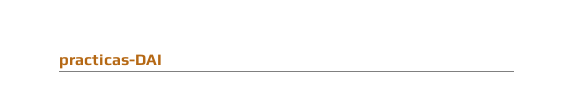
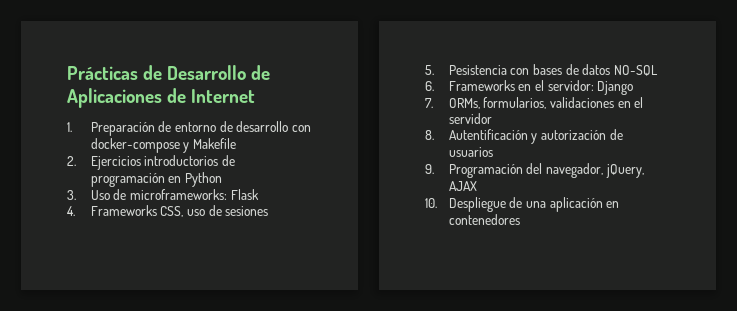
[59,54,162,69] practicas-DAI -> [67,65,271,80] [67,88,256,108] [67,121,311,136] [90,138,236,153] [67,155,235,170] [90,172,222,187] [67,189,259,200] [67,205,269,217] [425,64,658,76] [425,80,634,95] [425,97,644,109] [448,113,492,124] [425,129,623,144] [448,147,493,157] [425,163,644,178] [448,181,477,191] [425,197,620,212] [448,214,520,225] Prácticas de Desarrollo de Aplicaciones de Internet // 1. Preparación de entorno de desarrollo con docker-compose y Makefile // 2. Ejercicios introductorios de programación en Python // 3. Uso de microframeworks: Flask // 4. Frameworks CSS, uso de sesiones // 5. Pesistencia con bases de datos NO-SQL // 6. Frameworks en el servidor: Django // 7. ORMs, formularios, validaciones en el servidor // 8. Autentificación y autorización de usuarios // 9. Programación del navegador, jQuery, AJAX // 10. Despliegue de una aplicación en contenedores

